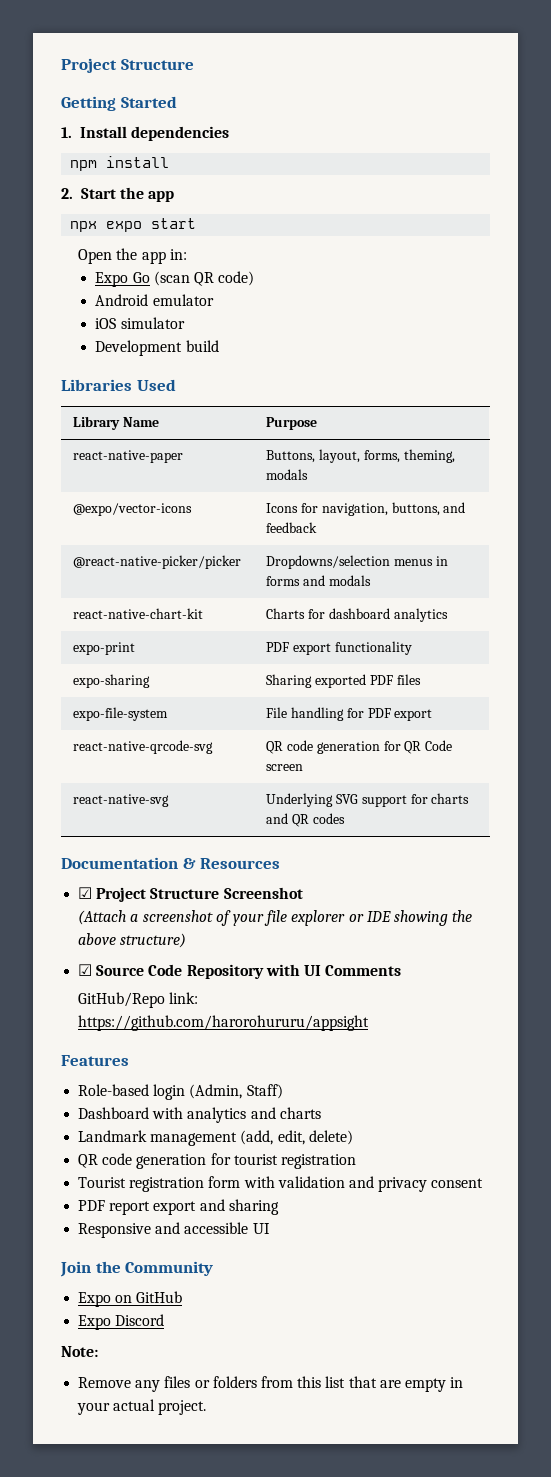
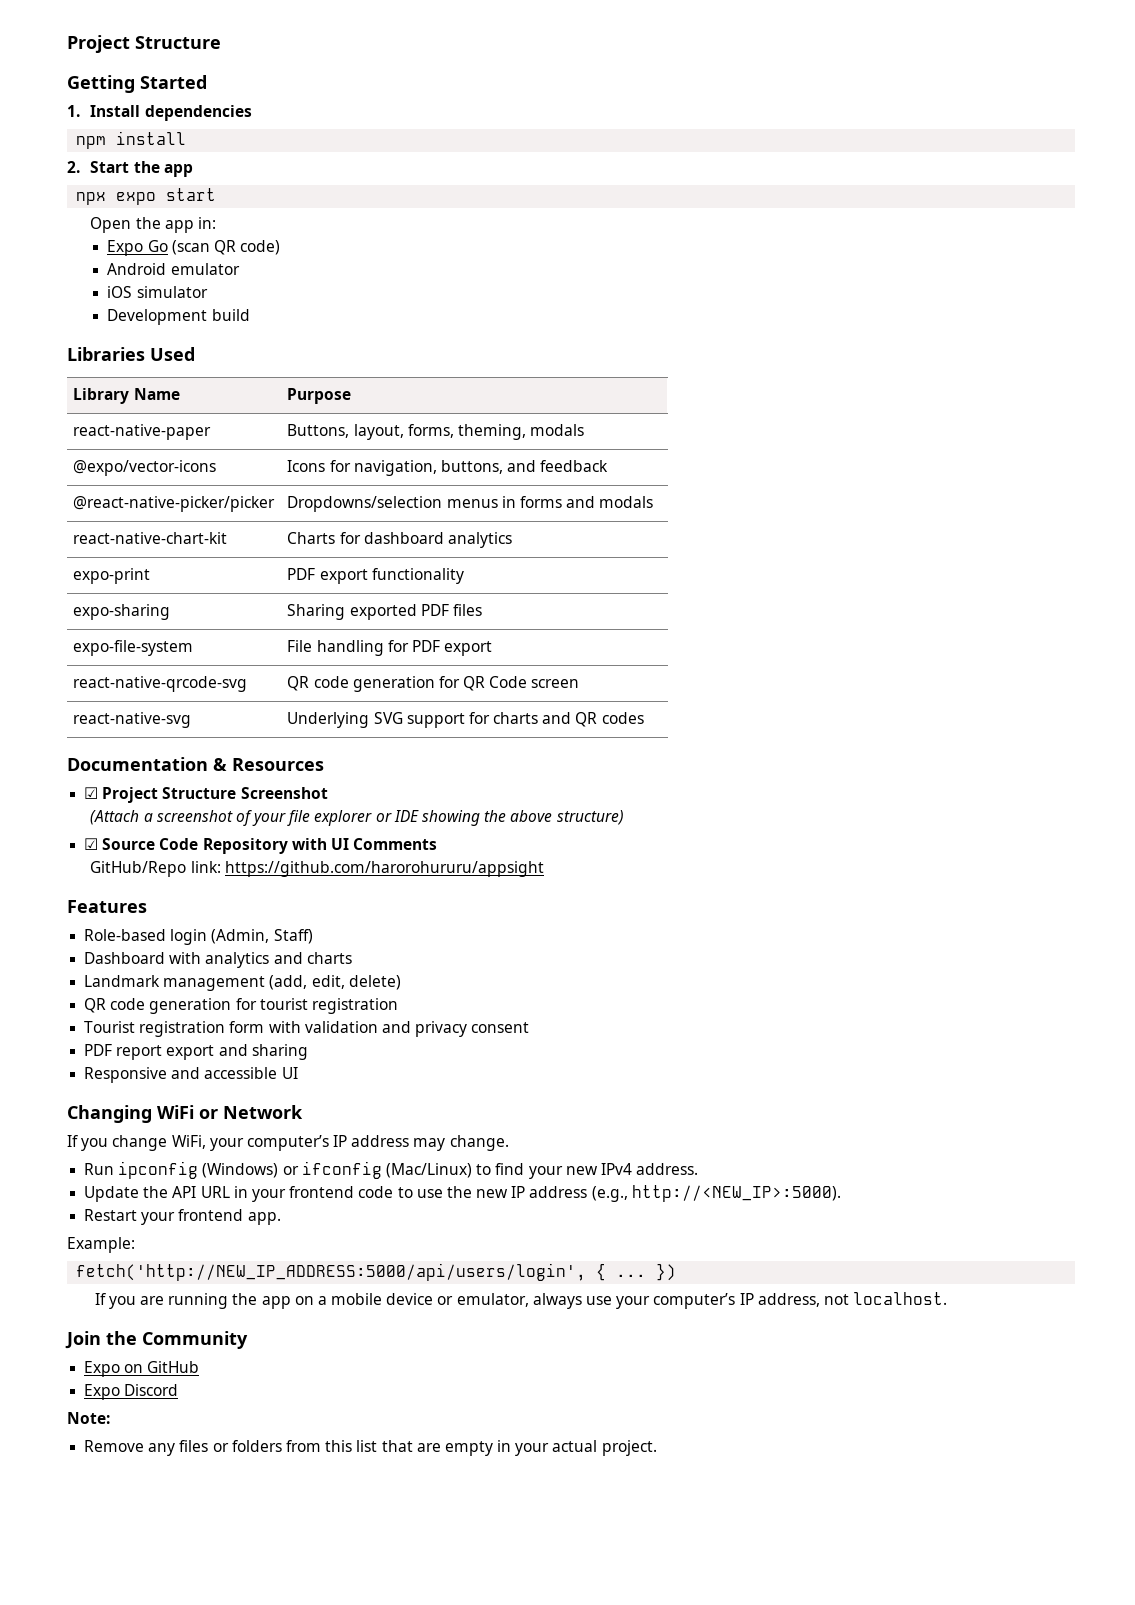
(270, 1228) none -> [67,1105,303,1123] [67,1135,509,1151] [84,1161,699,1179] [84,1185,841,1202] [84,1209,281,1225] [67,1237,135,1253] [76,1263,677,1281] [94,1292,948,1309] // Changing WiFi or Network // If you change WiFi, your computer’s IP address may change. // Run ipconfig (Windows) or ifconfig (Mac/Linux) to find your new IPv4 address. // Update the API URL in your frontend code to use the new IP address (e.g., http://<NEW_IP>:5000). // Restart your frontend app. // Example: // fetch('http://NEW_IP_ADDRESS:5000/api/users/login', { ... }) // If you are running the app on a mobile device or emulator, always use your computer’s IP address, not localhost.

